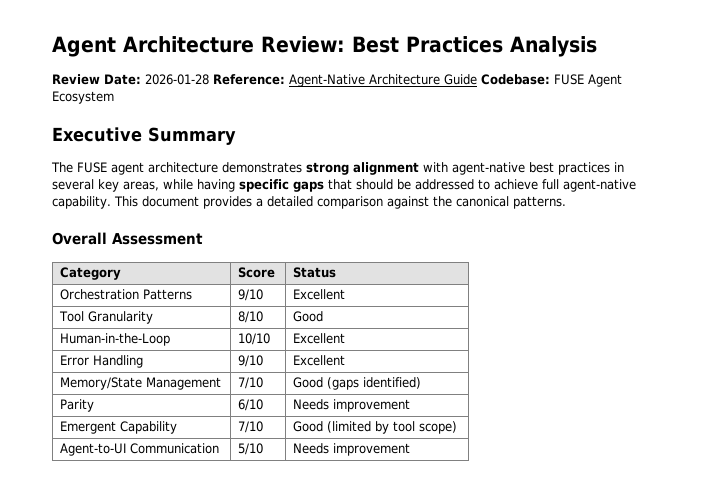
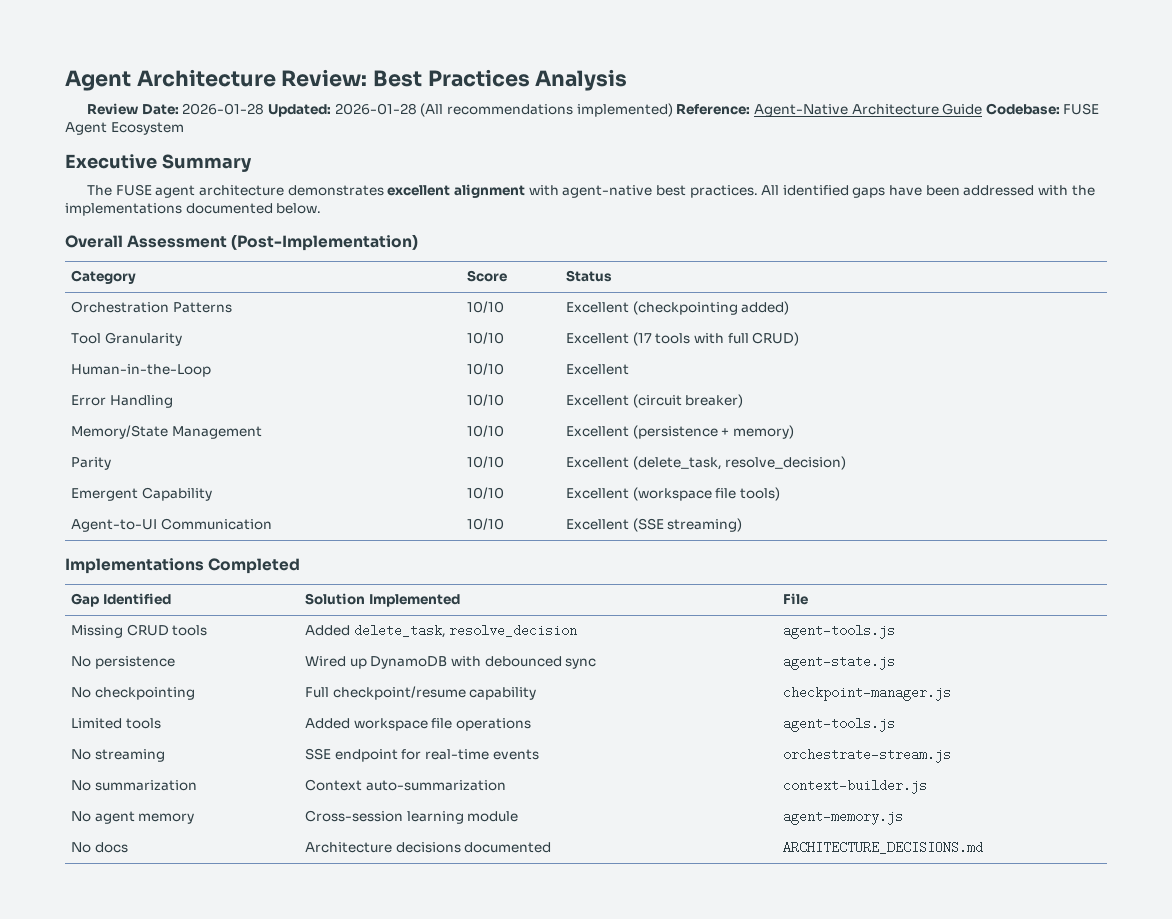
(209, 79) none -> [268,103,673,117] Updated: 2026-01-28 (All recommendations implemented)
[306,162,349,175] strong -> [387,185,451,196] excellent
[558,162,624,175] [52,179,636,192] [52,196,566,209] practices in several key areas, while having specific gaps that should be addressed to achieve full agent-native capability. This document provides a detailed comparison against the canonical patterns. -> [689,185,1095,198] [65,203,322,216] practices. All identified gaps have been addressed with the implementations documented below.
(203, 239) none -> [231,234,419,251] (Post-Implementation)
[238,289,264,301] [293,289,346,300] 9/10 | Excellent -> [467,301,505,313] [566,301,790,315] 10/10 | Excellent (checkpointing added)
[238,311,264,323] [293,311,324,322] 8/10 | Good -> [467,332,505,344] [566,332,800,346] 10/10 | Excellent (17 tools with full CRUD)
[238,355,264,367] [293,355,346,366] 9/10 | Excellent -> [467,394,505,406] [566,394,744,408] 10/10 | Excellent (circuit breaker)
[238,377,264,389] [293,377,422,390] [60,399,95,412] [238,399,264,411] [293,399,411,412] [60,421,178,434] [238,421,264,433] [293,421,458,434] [60,443,220,456] [238,443,264,455] [293,443,411,456] 7/10 | Good (gaps identified) // Parity | 6/10 | Needs improvement // Emergent Capability | 7/10 | Good (limited by tool scope) // Agent-to-UI Communication | 5/10 | Needs improvement -> [467,425,505,437] [566,425,795,439] [71,457,112,470] [467,456,505,468] [566,456,847,470] [71,487,212,501] [467,487,505,499] [566,487,781,501] [71,518,272,532] [467,518,505,530] [566,518,743,532] [65,558,301,574] [71,593,171,607] [305,593,460,607] [783,593,809,605] [71,624,208,638] [305,624,578,638] [783,624,896,639] [71,656,175,669] [305,656,597,669] [783,655,896,670] [71,687,195,700] [305,686,537,700] [783,686,952,701] [71,718,161,729] [305,718,532,731] [783,717,896,732] [71,749,165,762] [305,748,539,762] [783,748,952,763] [71,780,197,791] [305,779,506,791] [783,779,928,794] [71,811,195,824] [305,810,519,824] [783,810,904,825] [71,842,128,853] [305,842,552,853] [783,841,984,854] 10/10 | Excellent (persistence + memory) // Parity | 10/10 | Excellent (delete_task, resolve_decision) // Emergent Capability | 10/10 | Excellent (workspace file tools) // Agent-to-UI Communication | 10/10 | Excellent (SSE streaming) // Implementations Completed // Gap Identified | Solution Implemented | File // Missing CRUD tools | Added delete_task, resolve_decision | agent-tools.js // No persistence | Wired up DynamoDB with debounced sync | agent-state.js // No checkpointing | Full checkpoint/resume capability | checkpoint-manager.js // Limited tools | Added workspace file operations | agent-tools.js // No streaming | SSE endpoint for real-time events | orchestrate-stream.js // No summarization | Context auto-summarization | context-builder.js // No agent memory | Cross-session learning module | agent-memory.js // No docs | Architecture decisions documented | ARCHITECTURE_DECISIONS.md

